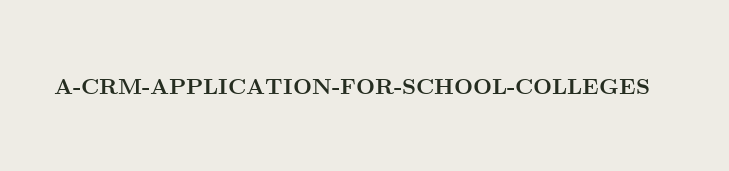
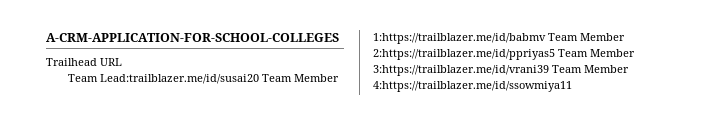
(650, 86) none -> [46,58,122,66] [67,74,339,84] [373,33,625,44] [373,49,635,60] [373,65,629,76] [373,81,572,92] // Trailhead URL // Team Lead:trailblazer.me/id/susai20 Team Member 1:https://trailblazer.me/id/babmv Team Member 2:https://trailblazer.me/id/ppriyas5 Team Member 3:https://trailblazer.me/id/vrani39 Team Member 4:https://trailblazer.me/id/ssowmiya11

